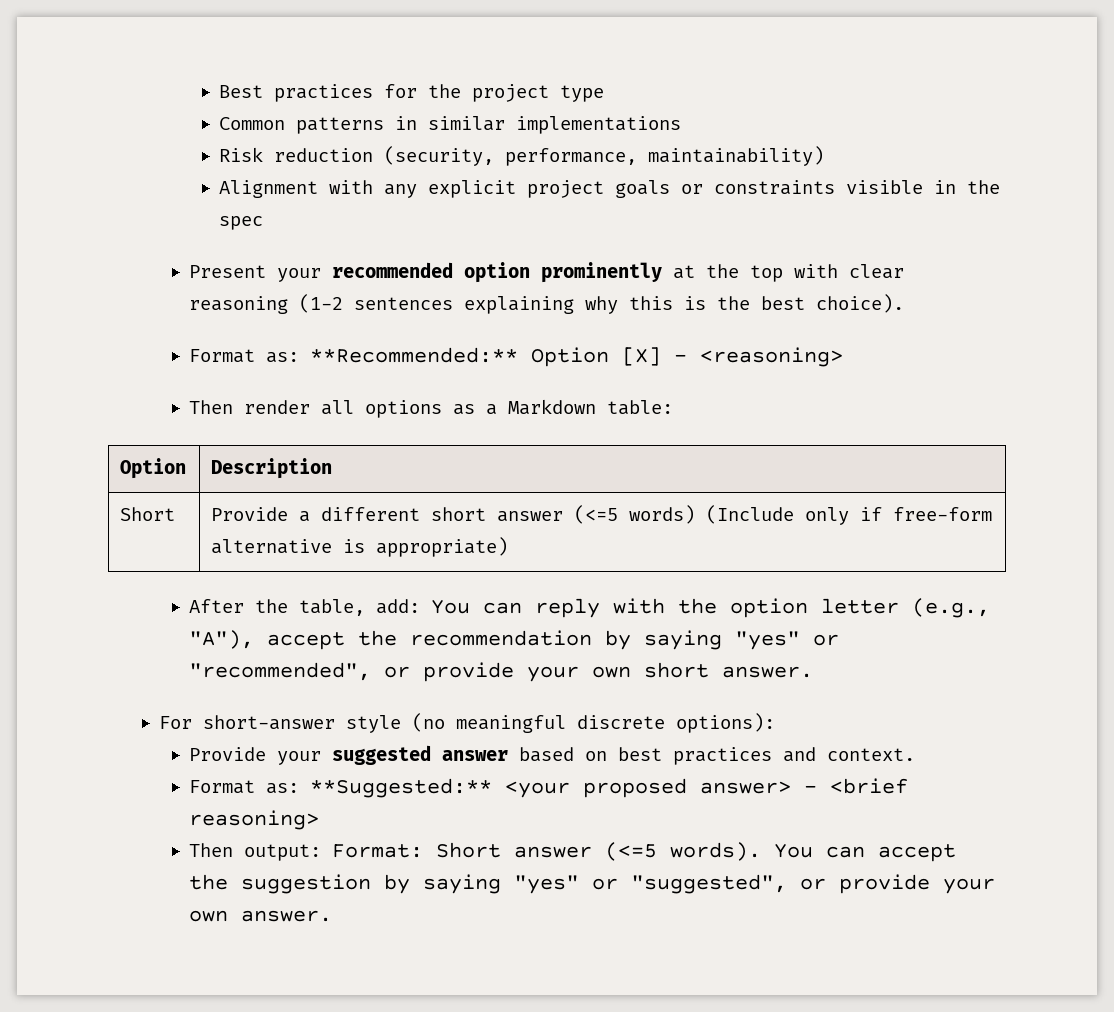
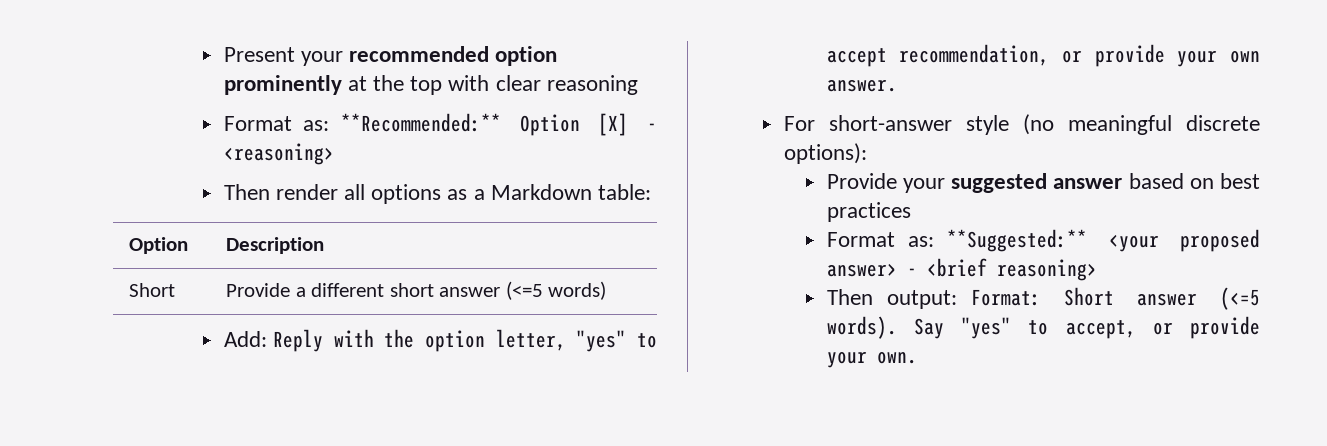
[218,84,604,102] [218,116,681,134] [218,146,824,166] [218,180,1000,198] [218,216,263,230] Best practices for the project type // Common patterns in similar implementations // Risk reduction (security, performance, maintainability) // Alignment with any explicit project goals or constraints visible in the spec // -> (223, 54) none
[298,294,904,314] (1-2 sentences explaining why this is the best choice). -> (638, 85) none
[706,505,993,525] [211,537,509,557] [188,598,990,618] [188,630,839,650] [188,662,709,682] (Include only if free-form alternative is appropriate) // After the table, add: You can reply with the option letter (e.g., "A"), accept the recommendation by saying "yes" or "recommended", or provide your own short -> [223,329,657,352] [826,44,1260,67] // Add: Reply with the option letter, "yes" to accept recommendation, or provide your own
[782,747,915,762] and context. -> (911, 212) none
[773,844,956,862] [188,874,995,894] [188,910,332,922] You can accept the suggestion by saying "yes" or "suggested", or provide your own answer. -> [913,316,1260,339] [826,351,917,368] Say "yes" to accept, or provide your own.

